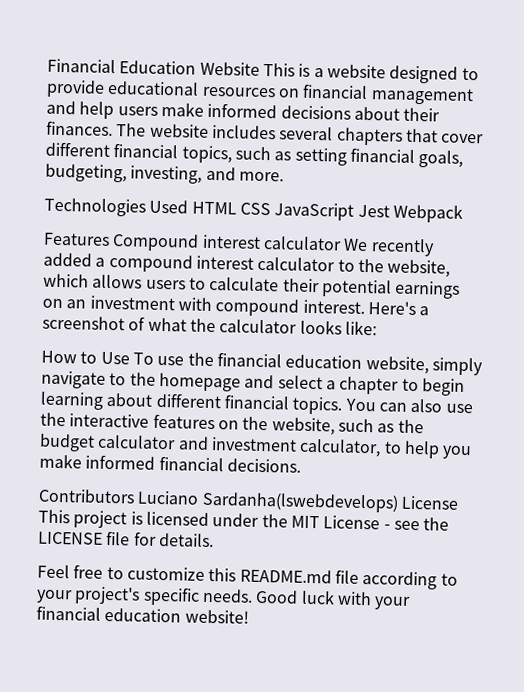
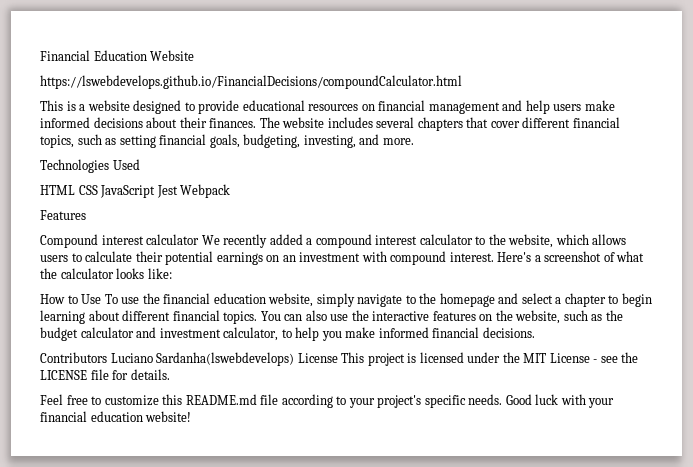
(260, 68) none -> [40,75,462,89] // https://lswebdevelops.github.io/FinancialDecisions/compoundCalculator.html //
(189, 206) none -> (140, 164) //
(110, 239) none -> (86, 215) //

